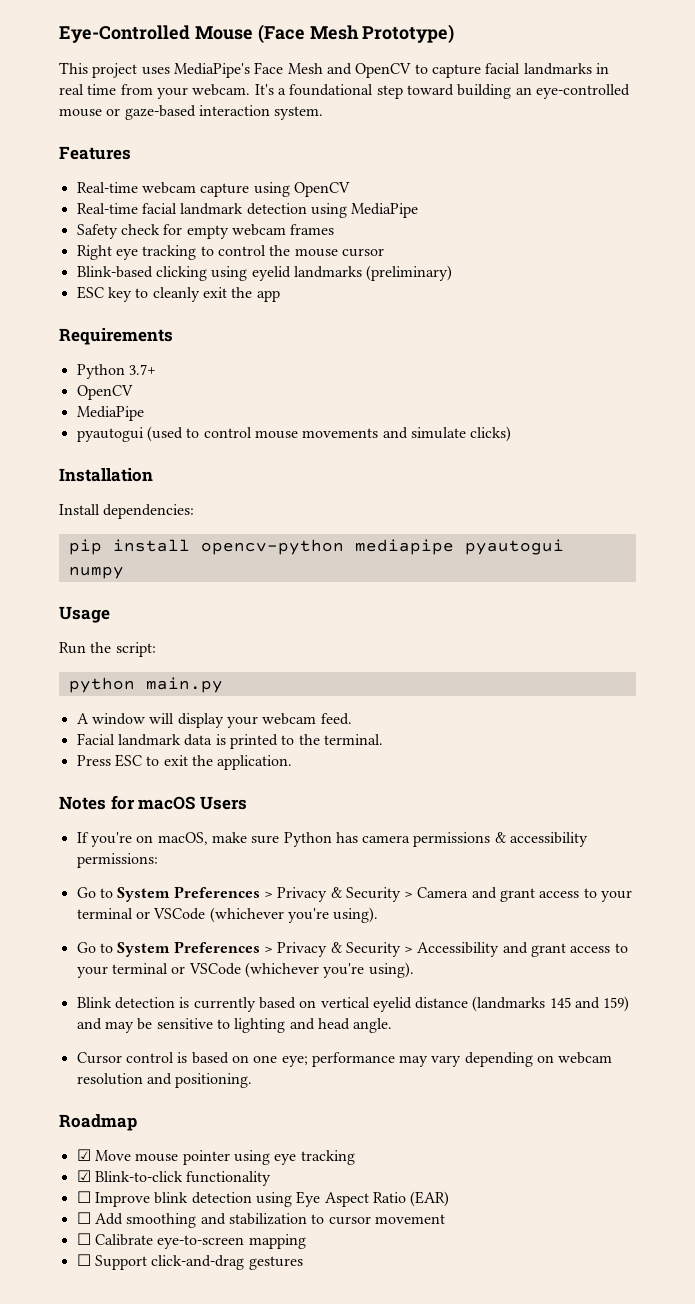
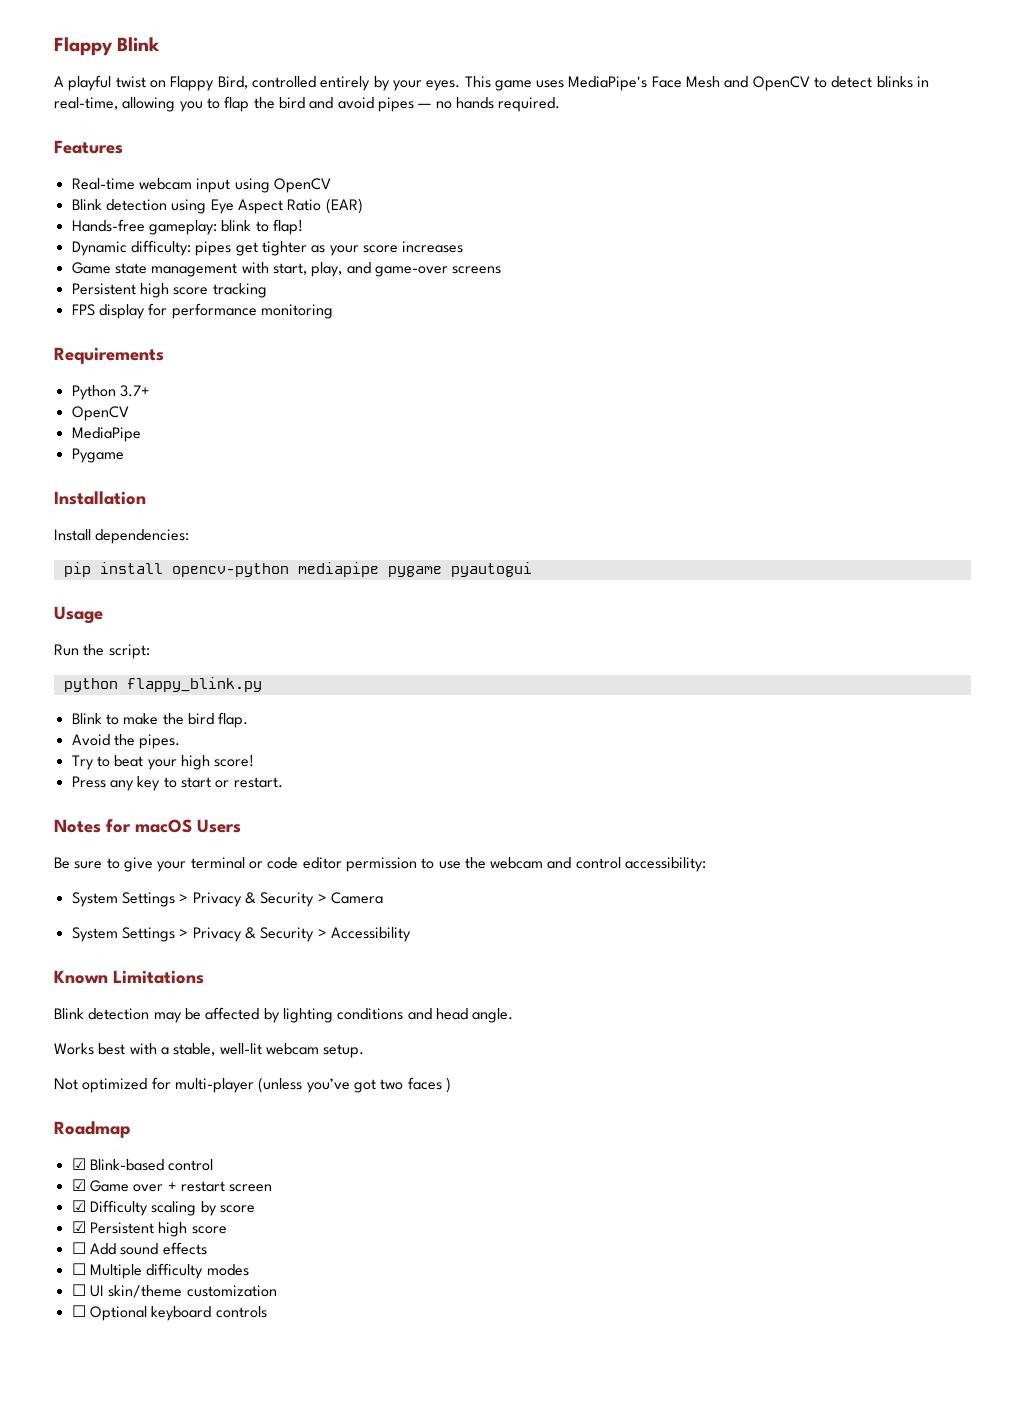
[59,24,455,43] [59,62,138,78] Eye-Controlled Mouse (Face Mesh Prototype) // This project -> [54,37,161,56] [54,75,532,91] Flappy Blink // A playful twist on Flappy Bird, controlled entirely by your eyes. This game
[431,63,609,78] [59,84,630,99] [59,105,324,120] capture facial landmarks in real time from your webcam. It's a foundational step toward building an eye-controlled mouse or gaze-based interaction system. -> [831,76,930,88] [54,96,561,112] detect blinks in real-time, allowing you to flap the bird and avoid pipes — no hands required.
[200,183,250,197] capture -> [196,178,231,193] input
[76,203,419,218] [76,224,335,239] [76,245,384,260] [76,265,453,281] [76,286,280,302] Real-time facial landmark detection using MediaPipe // Safety check for empty webcam frames // Right eye tracking to control the mouse cursor // Blink-based clicking using eyelid landmarks (preliminary) // ESC key to cleanly exit the app -> [71,198,363,214] [71,219,303,235] [71,240,464,256] [71,262,502,277] [71,283,267,298] [71,303,333,319] Blink detection using Eye Aspect Ratio (EAR) // Hands-free gameplay: blink to flap! // Dynamic difficulty: pipes get tighter as your score increases // Game state management with start, play, and game-over screens // Persistent high score tracking // FPS display for performance monitoring
[76,426,512,442] pyautogui (used to control mouse movements and simulate clicks) -> [71,448,124,463] Pygame
[464,539,564,555] [68,566,124,579] pyautogui numpy -> [387,562,532,577] pygame pyautogui
[145,677,223,693] [76,713,352,728] [76,733,383,749] [76,754,293,770] [59,795,247,810] [76,832,589,847] [76,853,158,868] [76,886,260,902] main.py // A window will display your webcam feed. // Facial landmark data is printed to the terminal. // Press ESC to exit the application. // Notes for macOS Users // If you're on macOS, make sure Python has camera permissions & accessibility permissions: // Go to System Preferences -> [126,677,262,692] [71,712,249,728] [71,734,181,749] [71,755,255,770] [71,776,283,791] [54,819,241,833] [54,857,707,872] [71,892,175,907] flappy_blink.py // Blink to make the bird flap. // Avoid the pipes. // Try to beat your high score! // Press any key to start or restart. // Notes for macOS Users // Be sure to give your terminal or code editor permission to use the webcam and control accessibility: // System Settings
[471,887,633,902] [76,907,379,923] [76,941,260,957] and grant access to your terminal or VSCode (whichever you're using). // Go to System Preferences -> [71,927,175,942] // System Settings
[502,942,628,957] [76,962,414,978] [76,996,630,1012] [76,1018,393,1033] [76,1052,613,1067] [76,1073,253,1088] [59,1114,137,1131] [76,1149,355,1165] [76,1170,272,1186] [76,1191,450,1207] [76,1212,445,1228] [76,1233,306,1249] [76,1254,303,1270] and grant access to your terminal or VSCode (whichever you're using). // Blink detection is currently based on vertical eyelid distance (landmarks 145 and 159) and may be sensitive to lighting and head angle. // Cursor control is based on one eye; performance may vary depending on webcam resolution and positioning. // Roadmap // ☑ Move mouse pointer using eye tracking // ☑ Blink-to-click functionality // ☐ Improve blink detection using Eye Aspect Ratio (EAR) // ☐ Add smoothing and stabilization to cursor movement // ☐ Calibrate eye-to-screen mapping // ☐ Support click-and-drag gestures -> [54,970,204,984] [54,1007,514,1023] [54,1043,365,1058] [54,1077,451,1093] [54,1121,130,1138] [71,1158,214,1171] [71,1179,273,1192] [71,1200,255,1216] [71,1221,227,1237] [71,1242,207,1255] [71,1263,249,1279] [71,1284,277,1298] [71,1305,267,1321] // Known Limitations // Blink detection may be affected by lighting conditions and head angle. // Works best with a stable, well-lit webcam setup. // Not optimized for multi-player (unless you’ve got two faces ) // Roadmap // ☑ Blink-based control // ☑ Game over + restart screen // ☑ Difficulty scaling by score // ☑ Persistent high score // ☐ Add sound effects // ☐ Multiple difficulty modes // ☐ UI skin/theme customization // ☐ Optional keyboard controls

